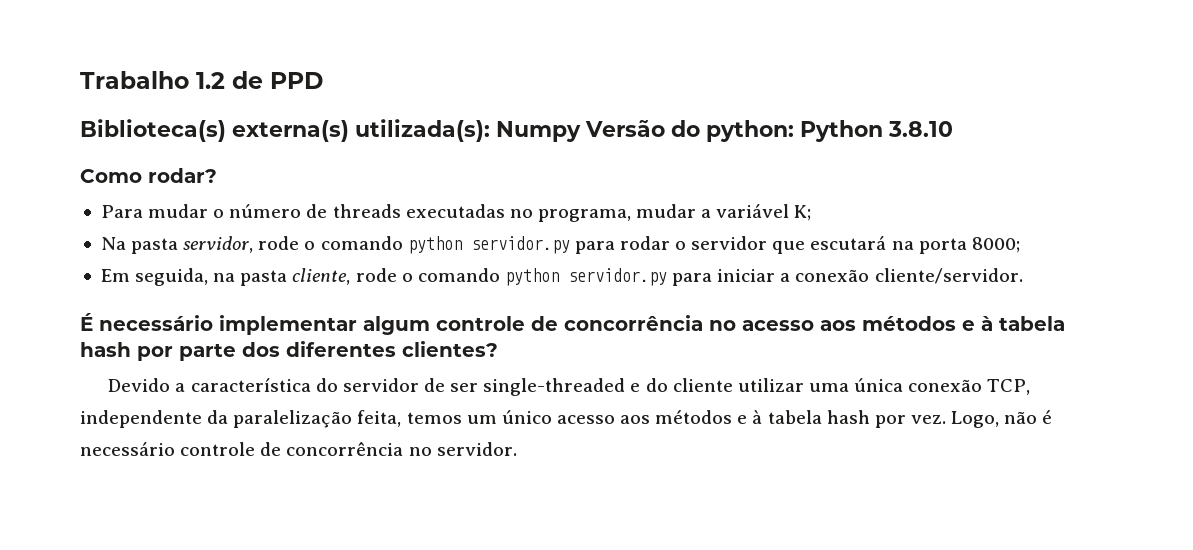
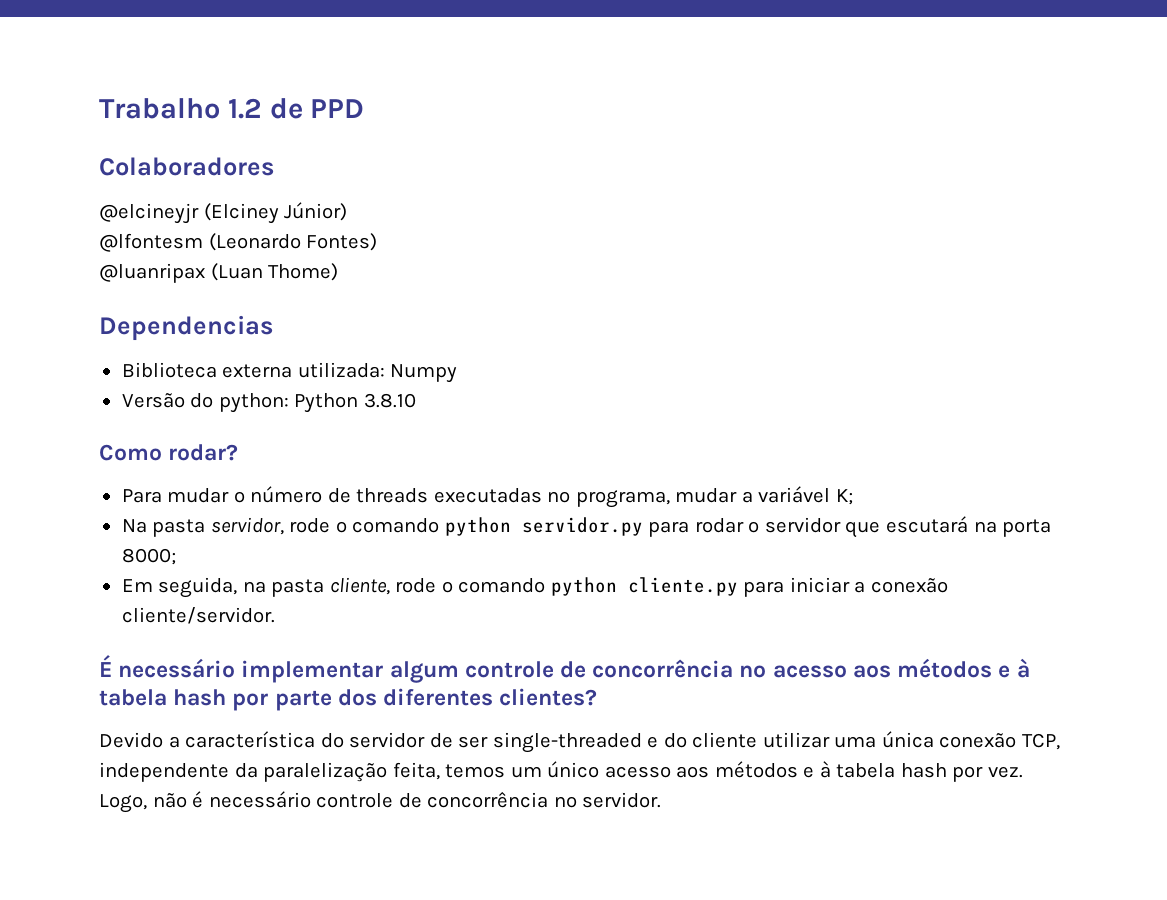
[80,119,490,142] Biblioteca(s) externa(s) utilizada(s): -> [99,157,274,176] [99,202,348,224] [99,233,378,252] [99,263,339,283] [99,315,273,341] [121,362,385,378] Colaboradores // @elcineyjr (Elciney Júnior) // @lfontesm (Leonardo Fontes) // @luanripax (Luan Thome) // Dependencias // Biblioteca externa utilizada:
(581, 131) none -> (458, 373) //
[567,268,667,286] servidor.py -> [627,577,738,596] cliente.py

